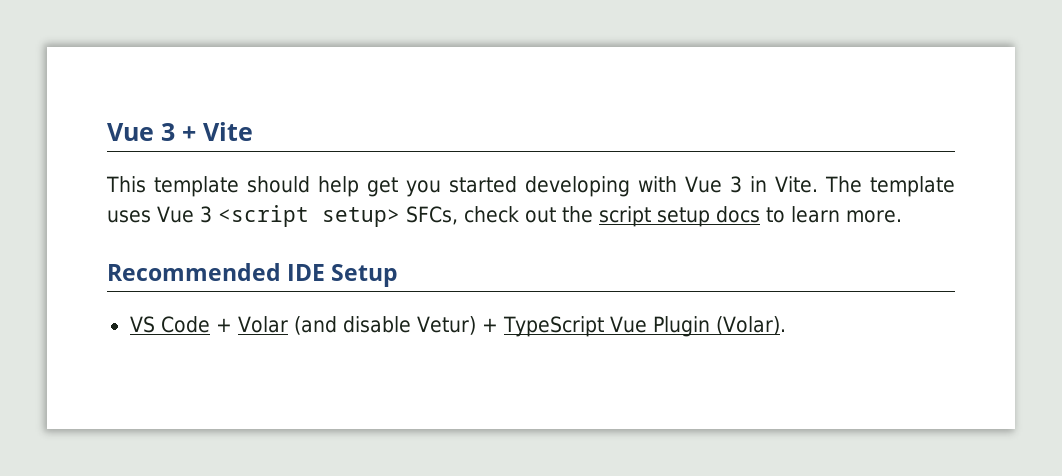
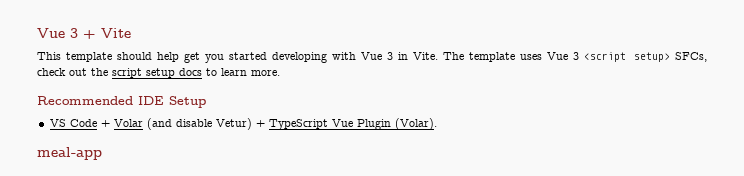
(787, 325) none -> [37,147,102,160] // meal-app

